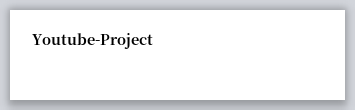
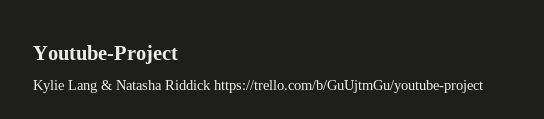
(153, 41) none -> [33,80,483,93] // Kylie Lang & Natasha Riddick https://trello.com/b/GuUjtmGu/youtube-project

